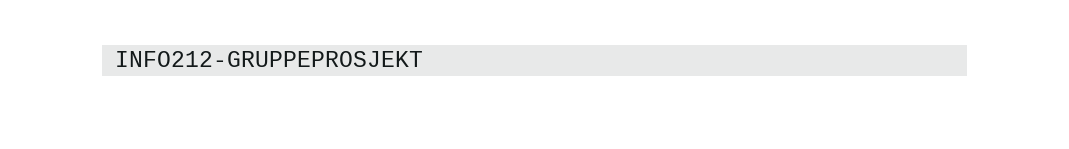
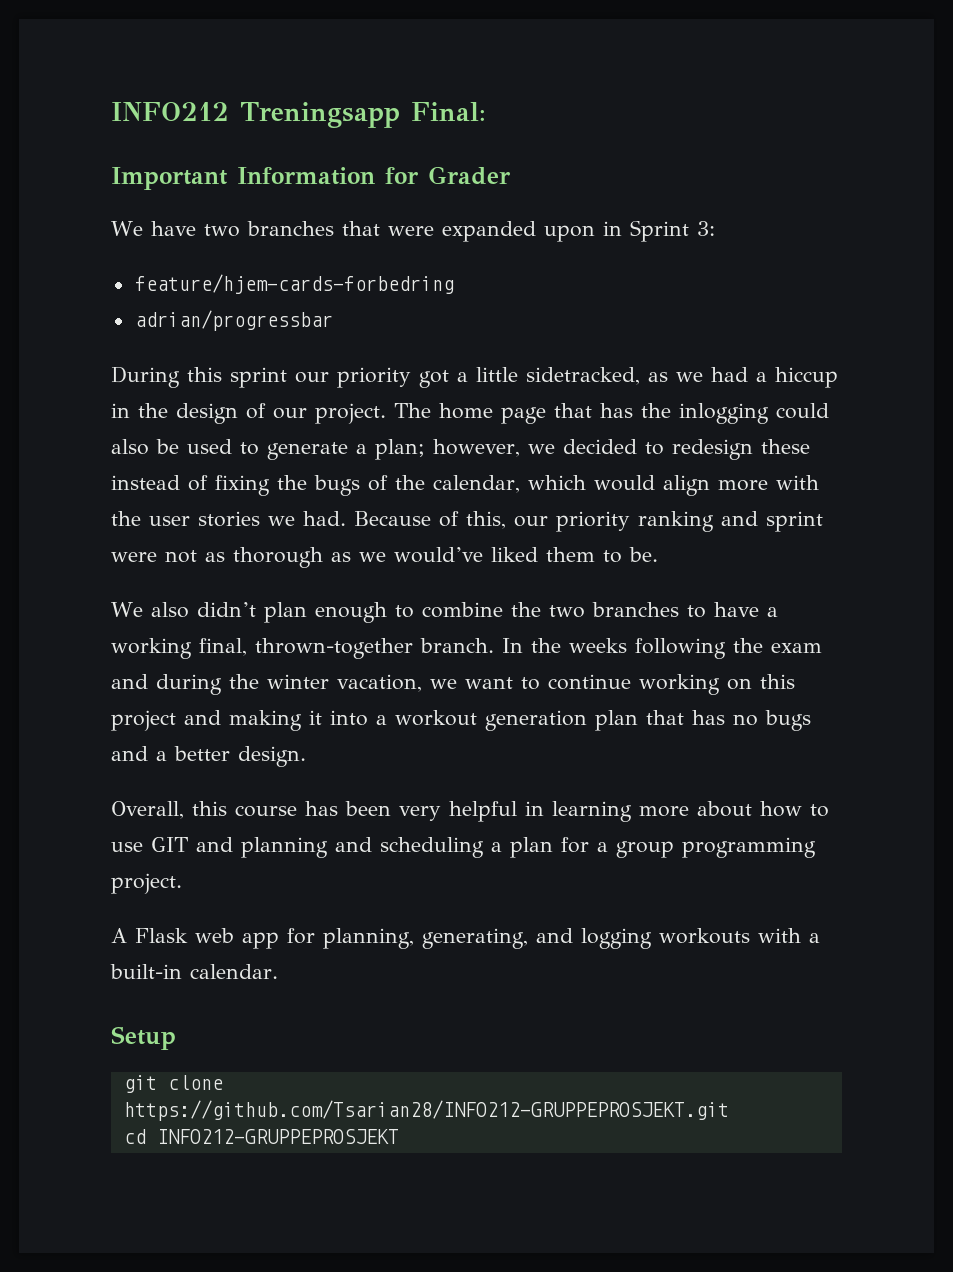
(114, 59) none -> [111,102,486,128] [111,166,511,190] [111,220,715,242] [134,274,454,294] [134,310,333,331] [111,366,838,388] [111,403,829,424] [111,439,810,460] [111,475,819,496] [111,511,823,532] [111,547,658,568] [111,602,778,623] [111,638,822,659] [111,674,795,695] [111,710,811,731] [111,746,306,767] [111,801,829,822] [111,837,816,858] [111,873,182,894] [111,928,820,949] [110,964,278,979] [111,1026,176,1050] [123,1075,223,1093] [123,1100,729,1121] [123,1129,146,1144] INFO212 Treningsapp Final: // Important Information for Grader // We have two branches that were expanded upon in Sprint 3: // feature/hjem-cards-forbedring // adrian/progressbar // During this sprint our priority got a little sidetracked, as we had a hiccup in the design of our project. The home page that has the inlogging could also be used to generate a plan; however, we decided to redesign these instead of fixing the bugs of the calendar, which would align more with the user stories we had. Because of this, our priority ranking and sprint were not as thorough as we would’ve liked them to be. // We also didn’t plan enough to combine the two branches to have a working final, thrown-together branch. In the weeks following the exam and during the winter vacation, we want to continue working on this project and making it into a workout generation plan that has no bugs and a better design. // Overall, this course has been very helpful in learning more about how to use GIT and planning and scheduling a plan for a group programming project. // A Flask web app for planning, generating, and logging workouts with a built-in calendar. // Setup // git clone https://github.com/Tsarian28/INFO212-GRUPPEPROSJEKT.git // cd

